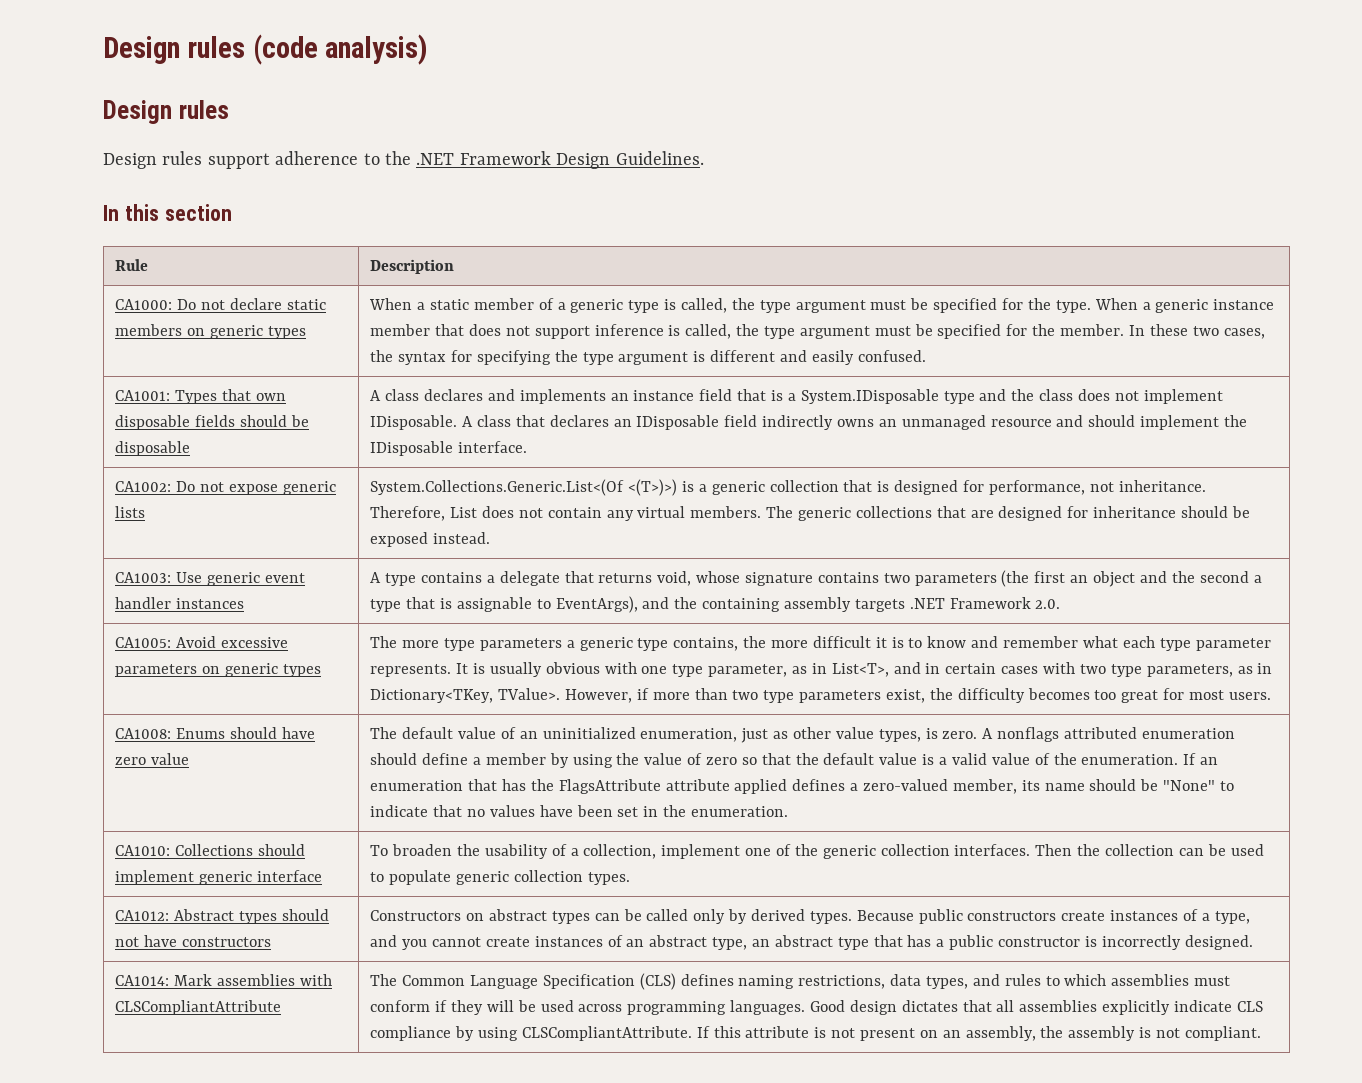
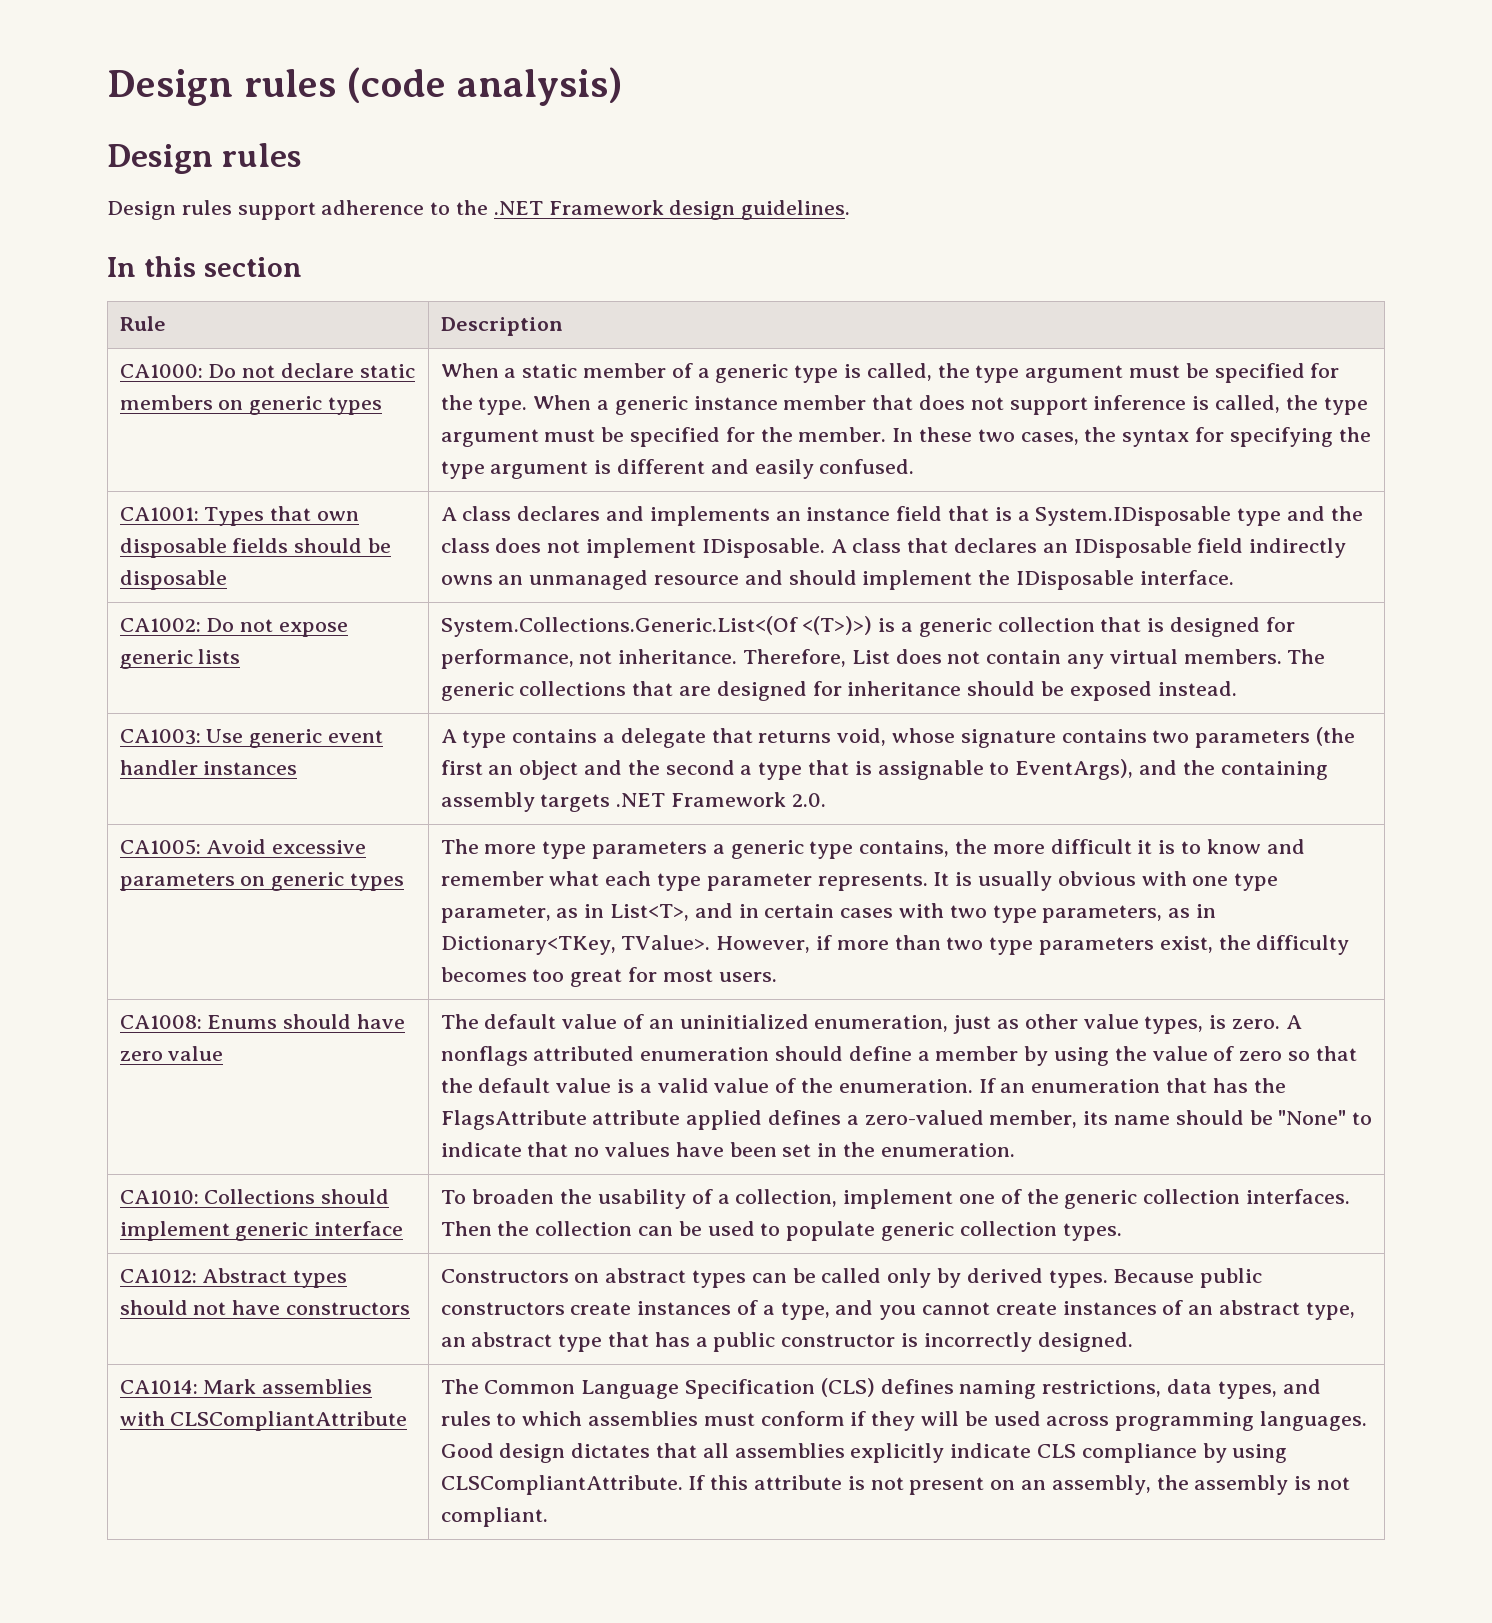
[556,151,704,169] Design Guidelines. -> [669,200,851,220] design guidelines.

